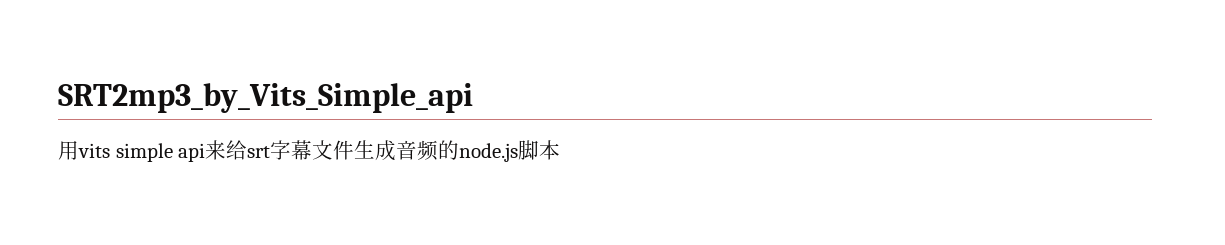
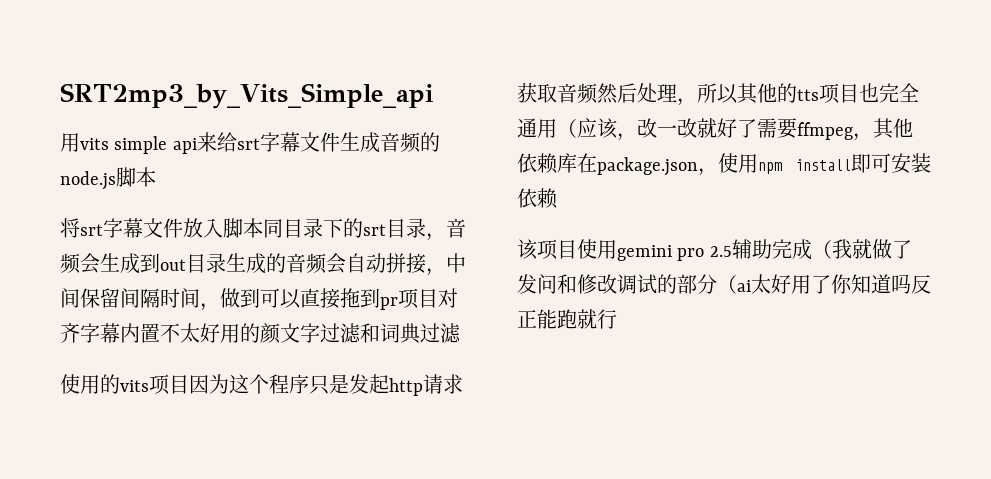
(561, 150) none -> [60,218,466,241] [60,253,466,276] [60,288,458,311] [60,323,461,344] [60,374,463,396] [517,83,919,106] [517,118,913,141] [517,153,931,176] [517,188,558,209] [517,239,912,261] [517,274,931,294] [517,309,617,329] // 将srt字幕文件放入脚本同目录下的srt目录，音频会生成到out目录生成的音频会自动拼接，中间保留间隔时间，做到可以直接拖到pr项目对齐字幕内置不太好用的颜文字过滤和词典过滤 // 使用的vits项目因为这个程序只是发起http请求获取音频然后处理，所以其他的tts项目也完全通用（应该，改一改就好了需要ffmpeg，其他依赖库在package.json，使用npm install即可安装依赖 // 该项目使用gemini pro 2.5辅助完成（我就做了发问和修改调试的部分（ai太好用了你知道吗反正能跑就行

